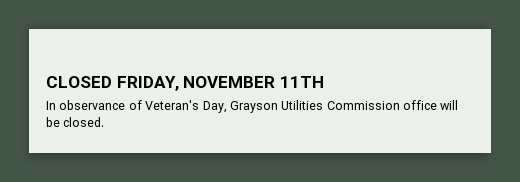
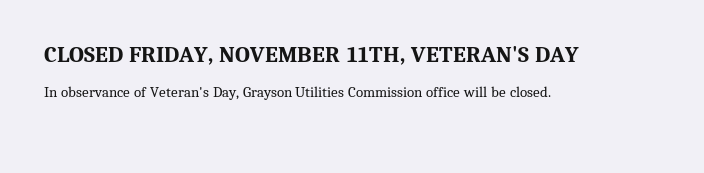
[279,76,324,88] 11TH -> [346,46,580,65] 11TH, VETERAN'S DAY

